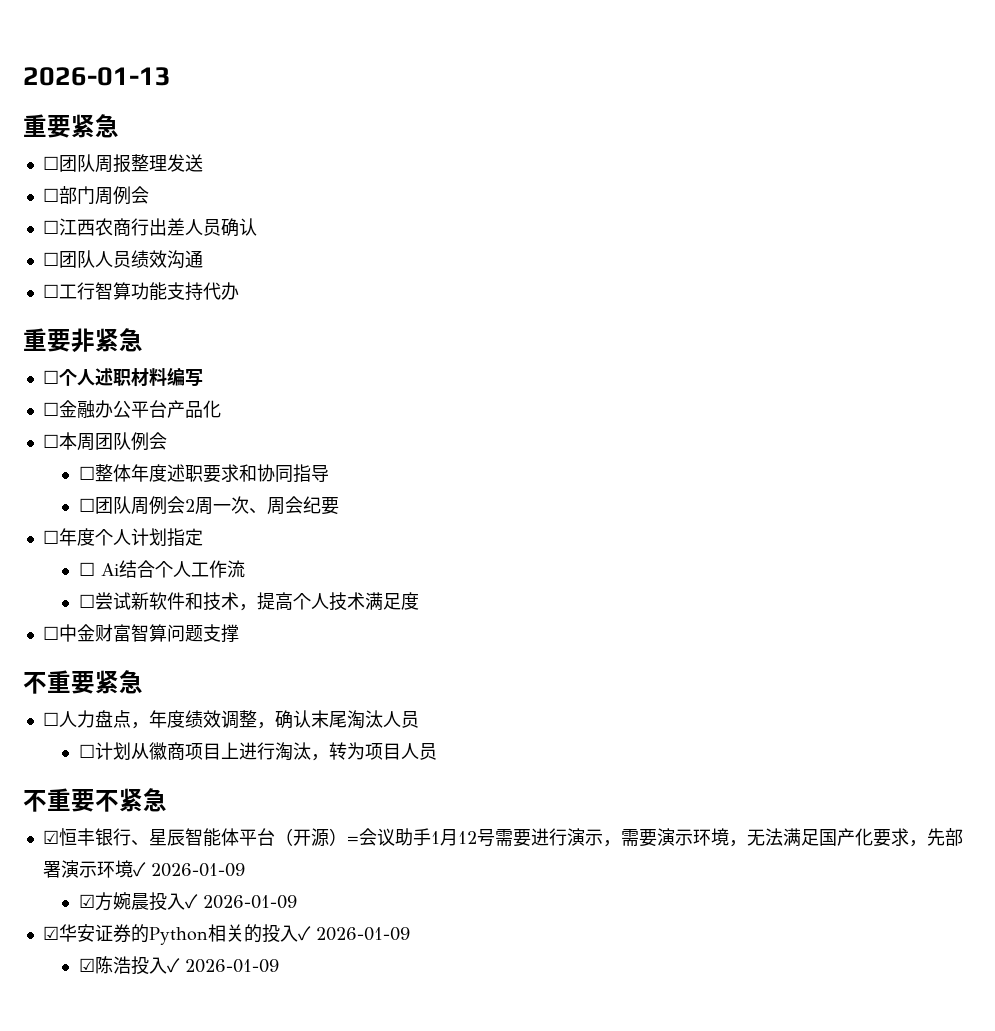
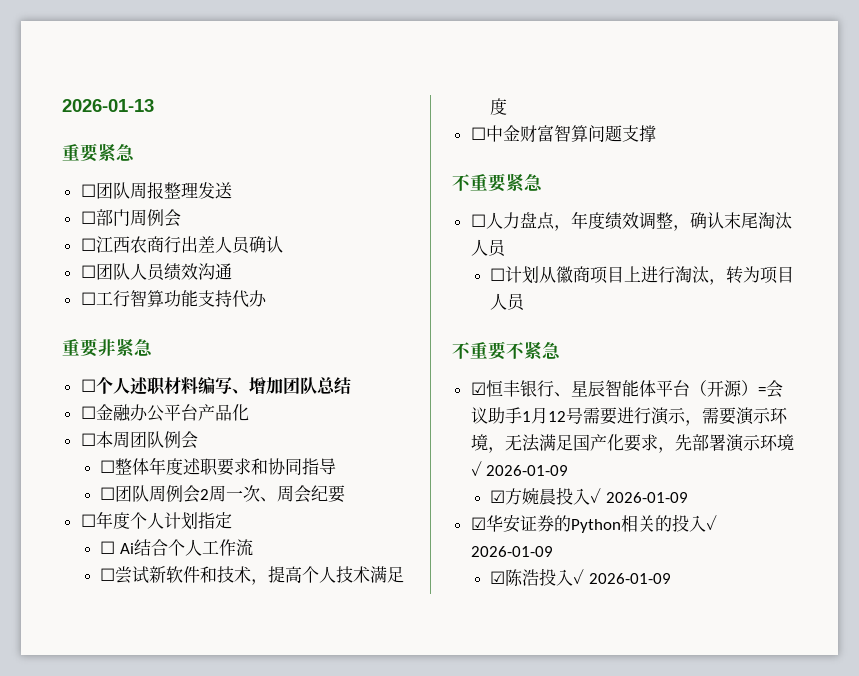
(203, 377) none -> [231,377,351,395] 、增加团队总结

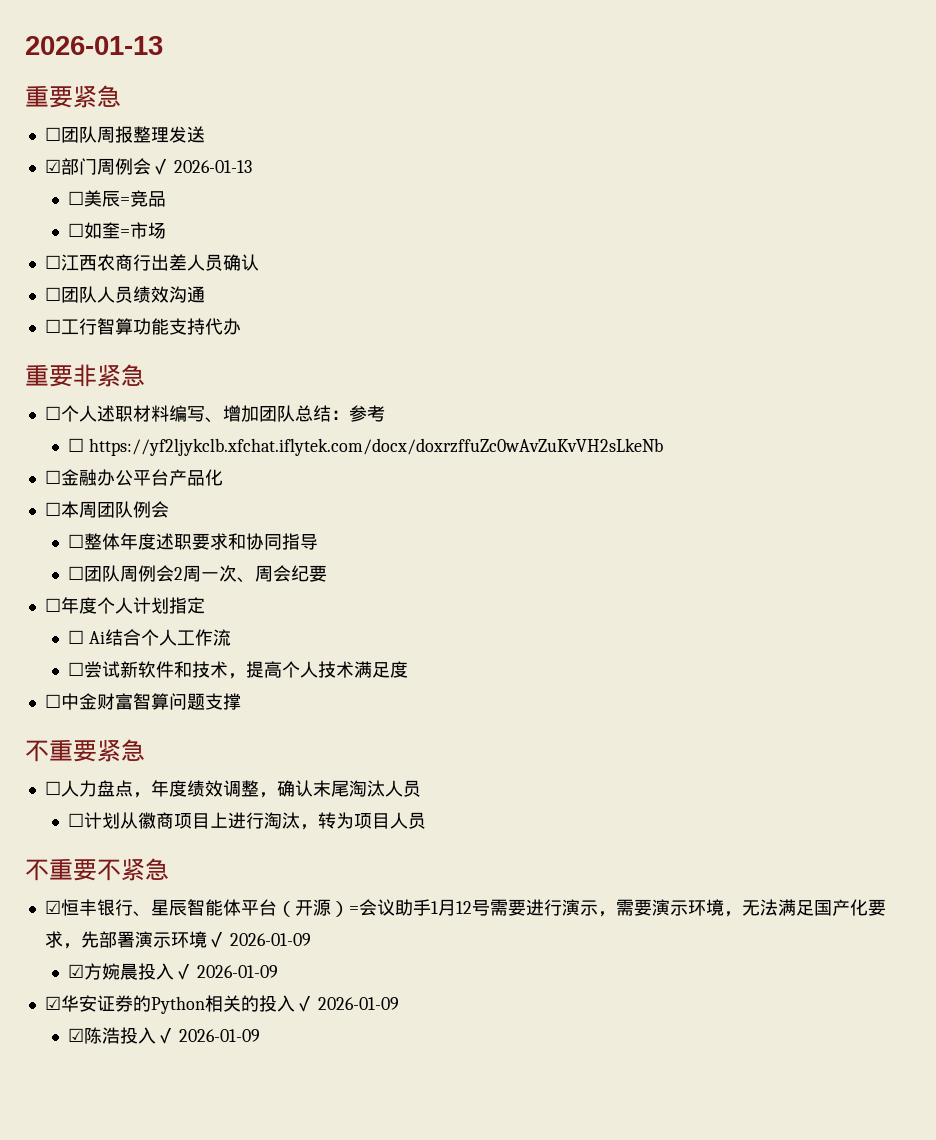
[80,211,96,224] ☐ -> [44,159,61,173] ☑
(181, 218) none -> [150,158,252,175] [68,190,167,207] [68,222,167,239] ✓ 2026-01-13 // ☐美辰=竞品 // ☐如奎=市场
(351, 386) none -> [330,405,385,422] [68,438,663,456] ：参考 // ☐ https://yf2ljykclb.xfchat.iflytek.com/docx/doxrzffuZc0wAvZuKvVH2sLkeNb

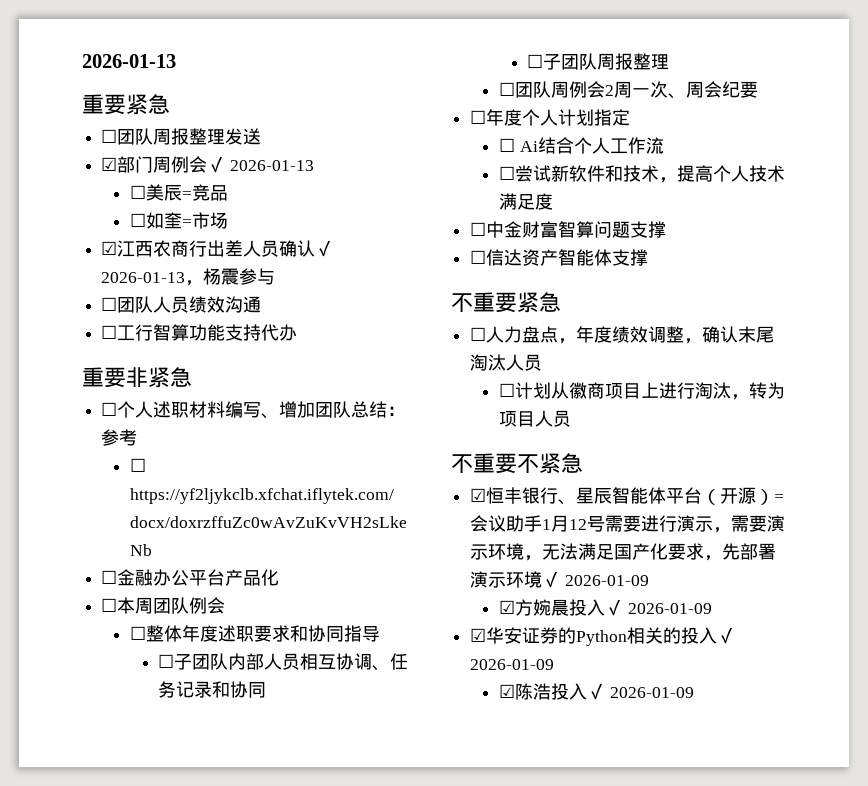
[44,255,61,269] ☐ -> [101,241,118,255] ☑
(259, 262) none -> [315,240,334,257] [101,268,276,286] ✓ 2026-01-13，杨震参与
(319, 542) none -> [158,653,409,671] [158,681,267,698] [527,53,670,70] // ☐子团队内部人员相互协调、任务记录和协同 // ☐子团队周报整理
(241, 701) none -> [470,249,649,266] // ☐信达资产智能体支撑

